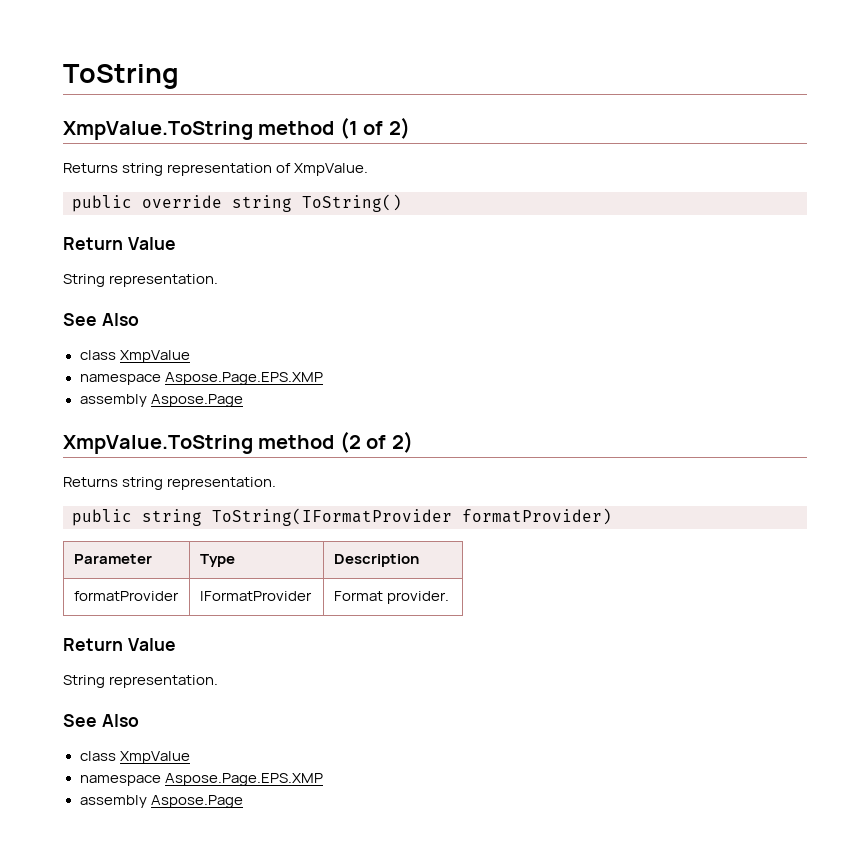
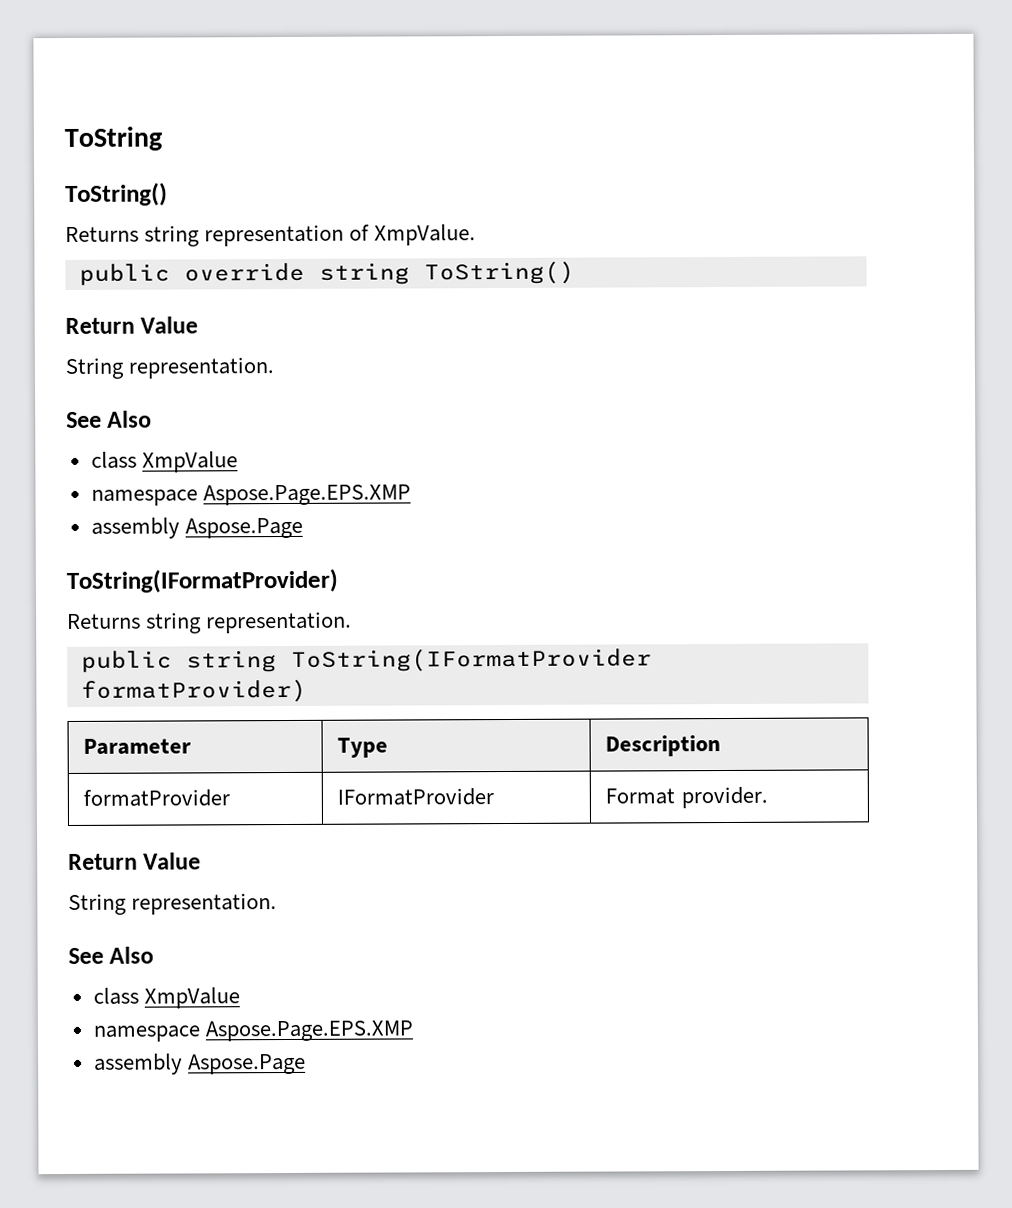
[63,117,410,140] XmpValue.ToString method (1 of 2) -> [65,182,168,206] ToString()
[63,431,413,454] XmpValue.ToString method (2 of 2) -> [66,568,338,593] ToString(IFormatProvider)

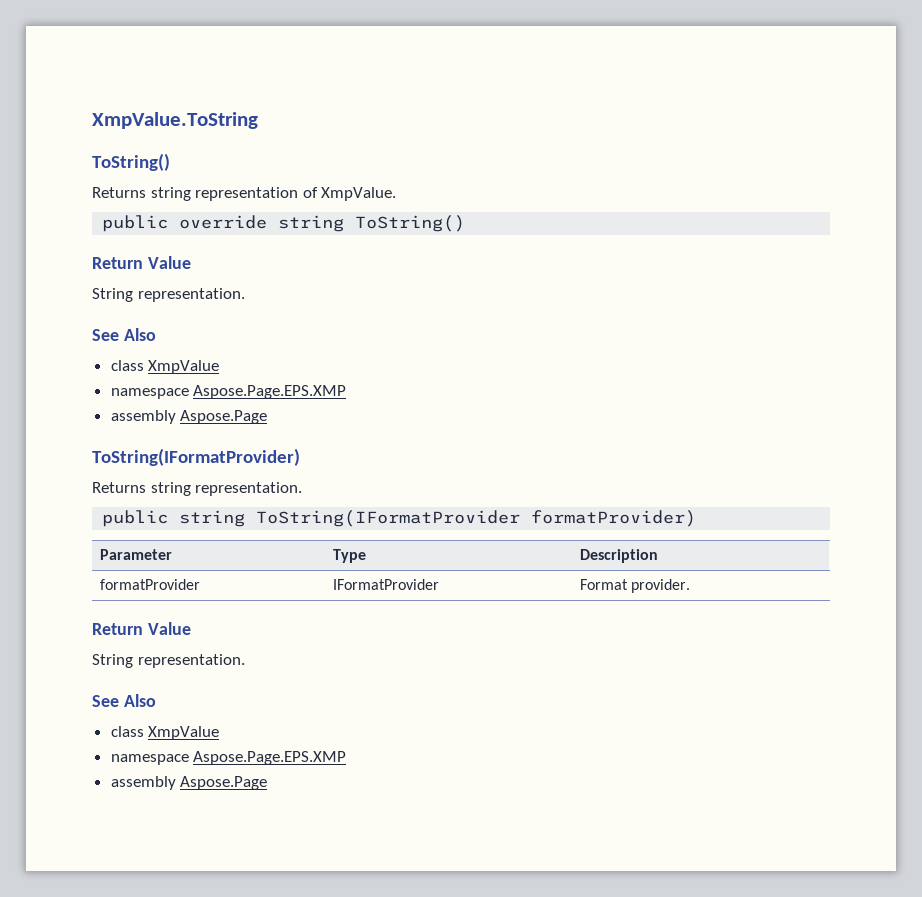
[64,126,162,151] ToString -> [92,112,258,129] XmpValue.ToString

